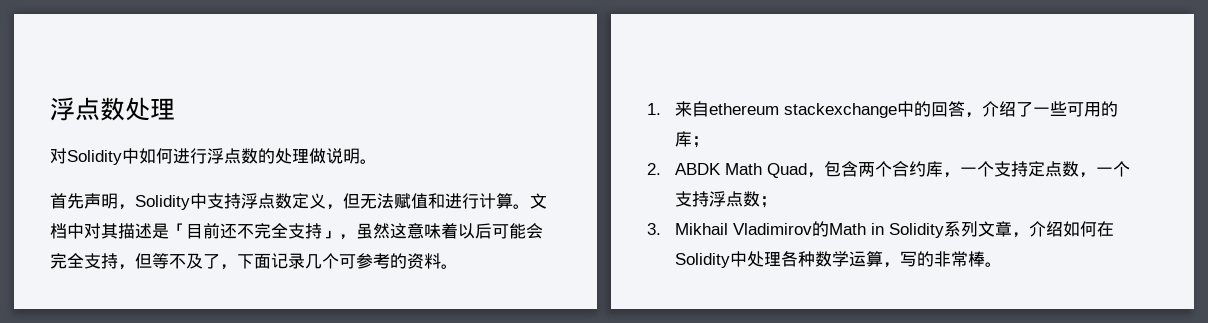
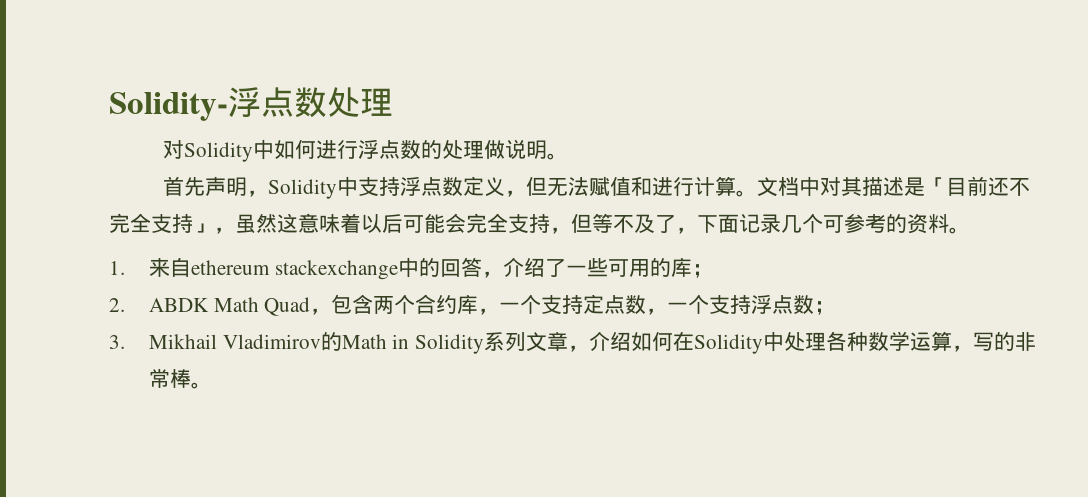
(50, 109) none -> [109,92,228,121] Solidity-

